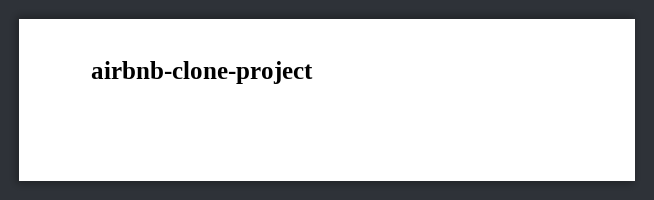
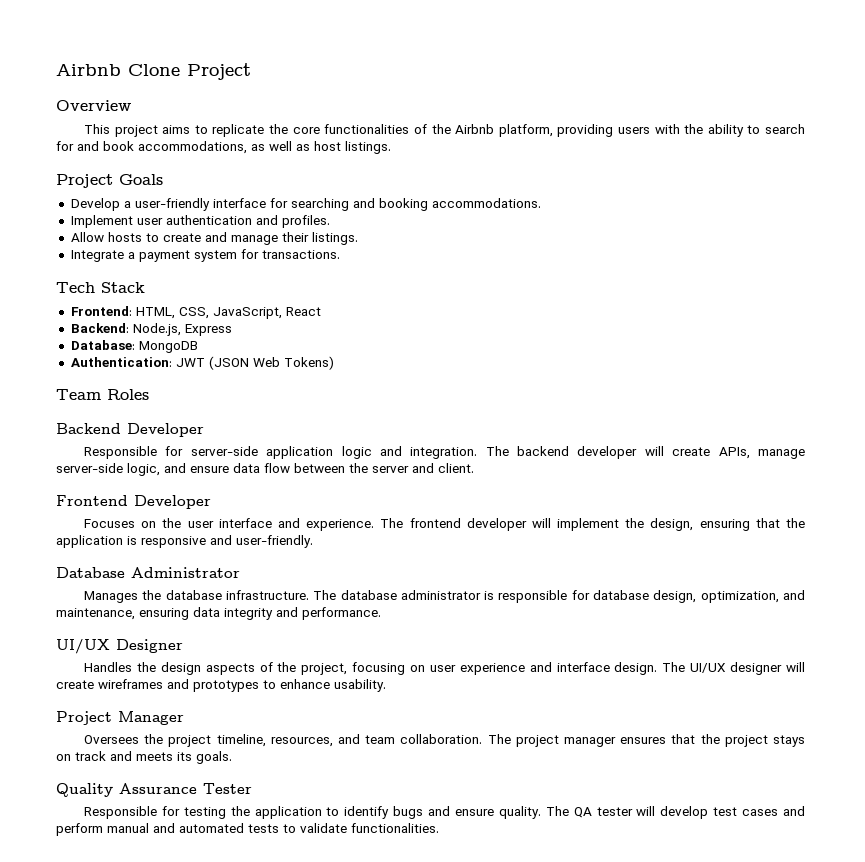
[91,61,313,84] airbnb-clone-project -> [56,63,251,80] [56,100,131,111] [84,124,806,137] [56,141,391,154] [56,174,163,188] [70,198,541,211] [70,215,330,228] [70,232,358,245] [70,249,340,262] [56,282,145,293] [70,306,321,319] [70,323,232,336] [70,340,198,353] [70,356,334,370] [56,389,149,400] [56,423,204,437] [84,446,805,459] [56,463,474,476] [56,495,211,509] [84,518,805,531] [56,535,313,548] [56,567,240,578] [84,590,805,603] [56,607,381,620] [56,639,183,654] [84,662,806,675] [56,679,386,692] [56,711,184,725] [84,734,805,747] [56,751,232,764] [56,783,252,797] [84,806,805,819] [56,823,439,836] Airbnb Clone Project // Overview // This project aims to replicate the core functionalities of the Airbnb platform, providing users with the ability to search for and book accommodations, as well as host listings. // Project Goals // Develop a user-friendly interface for searching and booking accommodations. // Implement user authentication and profiles. // Allow hosts to create and manage their listings. // Integrate a payment system for transactions. // Tech Stack // Frontend: HTML, CSS, JavaScript, React // Backend: Node.js, Express // Database: MongoDB // Authentication: JWT (JSON Web Tokens) // Team Roles // Backend Developer // Responsible for server-side application logic and integration. The backend developer will create APIs, manage server-side logic, and ensure data flow between the server and client. // Frontend Developer // Focuses on the user interface and experience. The frontend developer will implement the design, ensuring that the application is responsive and user-friendly. // Database Administrator // Manages the database infrastructure. The database administrator is responsible for database design, optimization, and maintenance, ensuring data integrity and performance. // UI/UX Designer // Handles the design aspects of the project, focusing on user experience and interface design. The UI/UX designer will create wireframes and prototypes to enhance usability. // Project Manager // Oversees the project timeline, resources, and team collaboration. The project manager ensures that the project stays on track and meets its goals. // Quality Assurance Tester // Responsible for testing the application to identify bugs and ensure quality. The QA tester will develop test cases and perform manual and automated tests to validate functionalities.

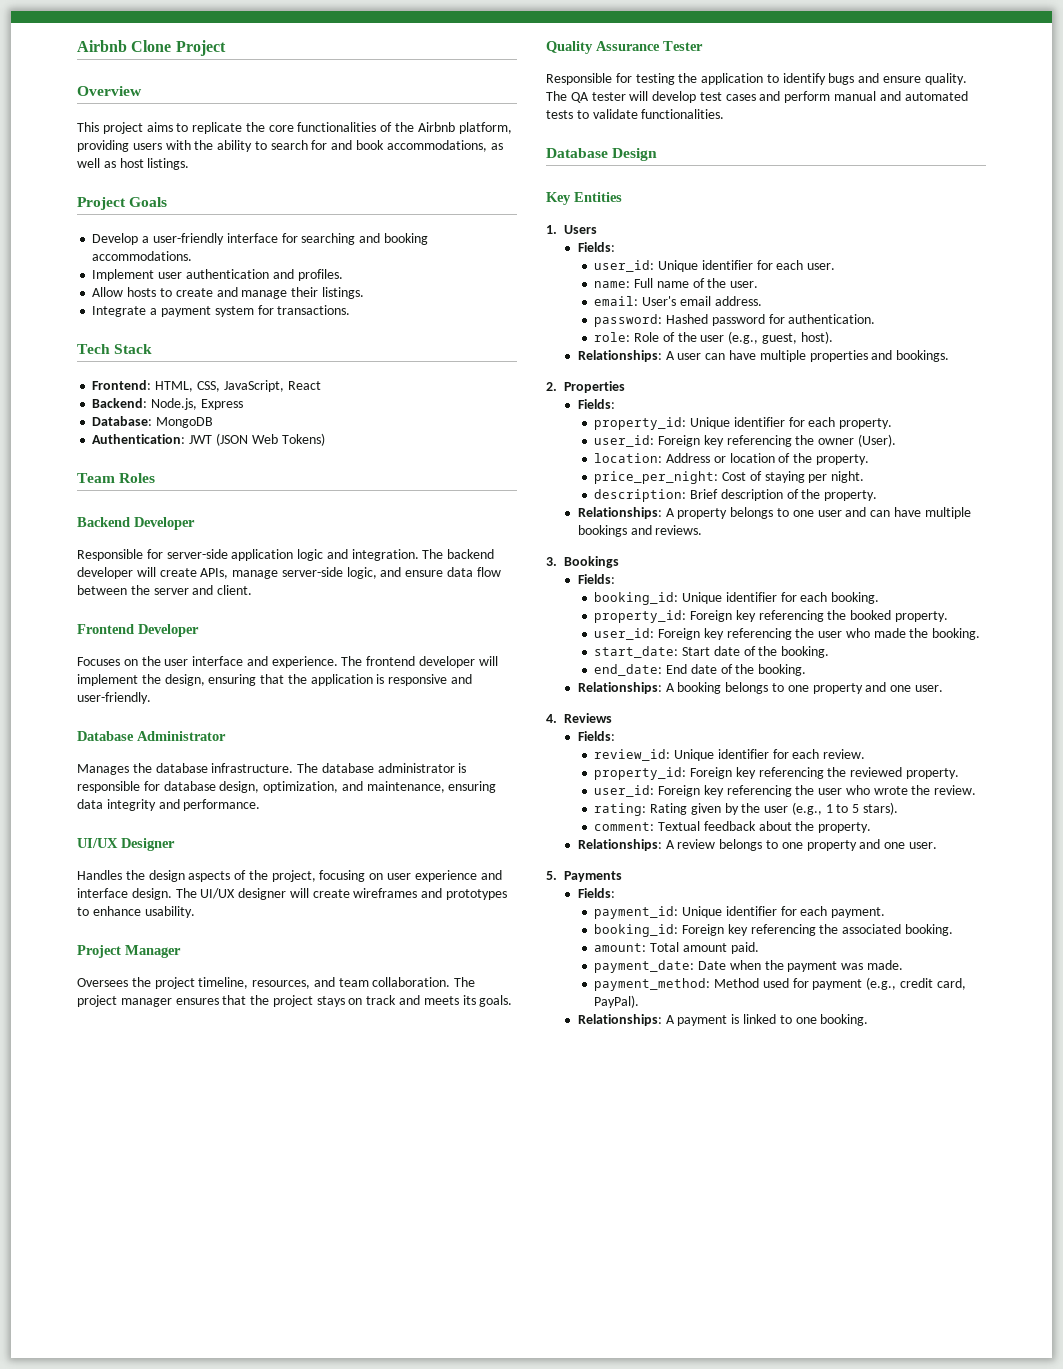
(439, 828) none -> [546,148,658,161] [546,192,622,205] [546,225,597,234] [577,242,615,252] [594,260,836,272] [594,278,759,288] [594,296,762,306] [594,314,876,327] [594,331,833,344] [577,350,950,362] [546,381,625,393] [577,399,615,409] [594,417,893,430] [594,434,896,447] [594,453,869,465] [594,471,865,484] [594,489,878,502] [577,507,971,519] [577,525,703,537] [546,556,619,568] [577,574,615,584] [594,592,880,605] [594,610,948,623] [594,628,981,640] [594,646,830,658] [594,664,807,676] [577,682,943,694] [546,713,612,723] [577,731,615,741] [594,749,866,761] [594,767,959,780] [594,785,977,797] [594,802,899,816] [594,821,872,833] [577,839,937,851] [546,871,622,882] [577,888,615,898] [594,906,886,919] [594,924,953,937] [594,942,759,954] [594,960,903,973] [594,977,966,991] [594,995,640,1008] [577,1014,869,1026] // Database Design // Key Entities // 1. Users // Fields: // user_id: Unique identifier for each user. // name: Full name of the user. // email: User's email address. // password: Hashed password for authentication. // role: Role of the user (e.g., guest, host). // Relationships: A user can have multiple properties and bookings. // 2. Properties // Fields: // property_id: Unique identifier for each property. // user_id: Foreign key referencing the owner (User). // location: Address or location of the property. // price_per_night: Cost of staying per night. // description: Brief description of the property. // Relationships: A property belongs to one user and can have multiple bookings and reviews. // 3. Bookings // Fields: // booking_id: Unique identifier for each booking. // property_id: Foreign key referencing the booked property. // user_id: Foreign key referencing the user who made the booking. // start_date: Start date of the booking. // end_date: End date of the booking. // Relationships: A booking belongs to one property and one user. // 4. Reviews // Fields: // review_id: Unique identifier for each review. // property_id: Foreign key referencing the reviewed property. // user_id: Foreign key referencing the user who wrote the review. // rating: Rating given by the user (e.g., 1 to 5 stars). // comment: Textual feedback about the property. // Relationships: A review belongs to one property and one user. // 5. Payments // Fields: // payment_id: Unique identifier for each payment. // booking_id: Foreign key referencing the associated booking. // amount: Total amount paid. // payment_date: Date when the payment was made. // payment_method: Method used for payment (e.g., credit card, PayPal). // Relationships: A payment is linked to one booking.

